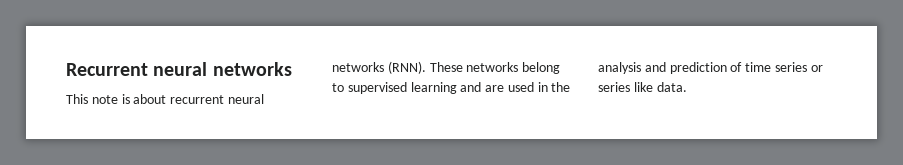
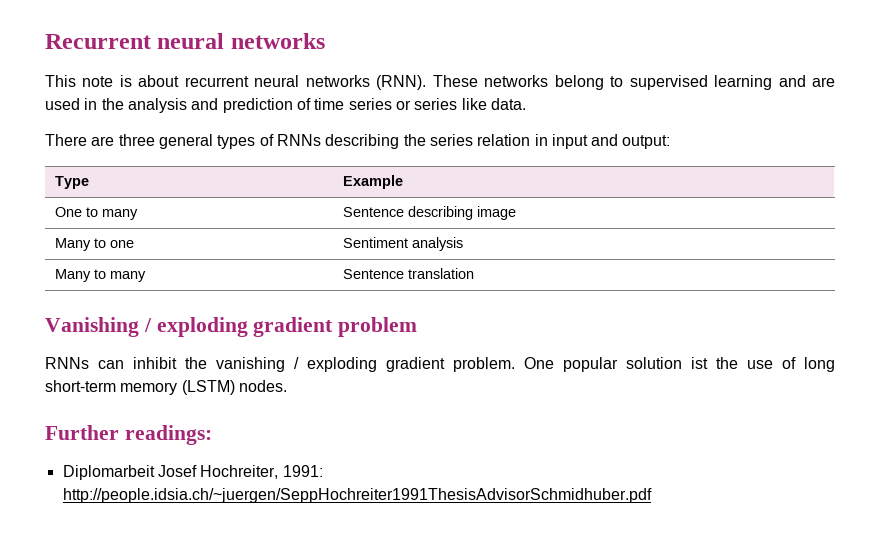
(687, 87) none -> [45,134,671,149] [55,176,90,189] [343,175,404,189] [55,207,139,220] [343,206,517,220] [55,238,135,251] [343,237,464,251] [55,269,147,282] [343,268,475,279] [45,317,418,337] [45,357,835,372] [45,380,287,395] [45,425,212,445] [62,465,323,480] [62,488,652,503] // There are three general types of RNNs describing the series relation in input and output: // Type | Example // One to many | Sentence describing image // Many to one | Sentiment analysis // Many to many | Sentence translation // Vanishing / exploding gradient problem // RNNs can inhibit the vanishing / exploding gradient problem. One popular solution ist the use of long short-term memory (LSTM) nodes. // Further readings: // Diplomarbeit Josef Hochreiter, 1991: http://people.idsia.ch/~juergen/SeppHochreiter1991ThesisAdvisorSchmidhuber.pdf

